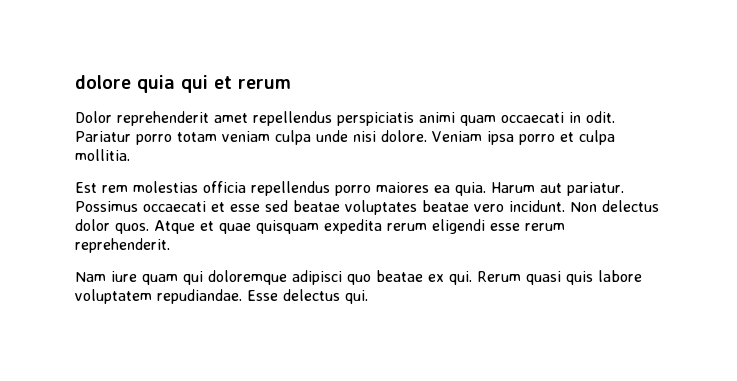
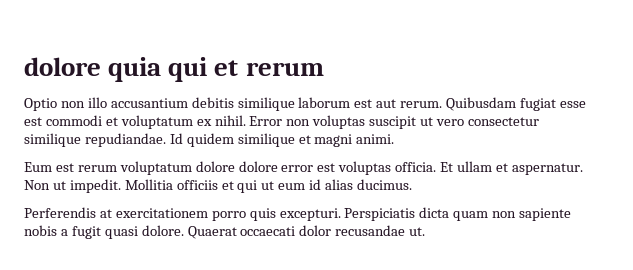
[75,111,615,126] [75,130,615,145] [75,149,130,161] [75,181,624,196] [75,200,659,215] [75,219,565,234] [75,238,170,253] [75,270,642,285] [75,289,368,304] Dolor reprehenderit amet repellendus perspiciatis animi quam occaecati in odit. Pariatur porro totam veniam culpa unde nisi dolore. Veniam ipsa porro et culpa mollitia. // Est rem molestias officia repellendus porro maiores ea quia. Harum aut pariatur. Possimus occaecati et esse sed beatae voluptates beatae vero incidunt. Non delectus dolor quos. Atque et quae quisquam expedita rerum eligendi esse rerum reprehenderit. // Nam iure quam qui doloremque adipisci quo beatae ex qui. Rerum quasi quis labore voluptatem repudiandae. Esse delectus qui. -> [24,97,586,111] [24,115,539,129] [24,133,395,147] [24,161,583,175] [24,179,413,193] [24,207,572,221] [24,225,426,239] Optio non illo accusantium debitis similique laborum est aut rerum. Quibusdam fugiat esse est commodi et voluptatum ex nihil. Error non voluptas suscipit ut vero consectetur similique repudiandae. Id quidem similique et magni animi. // Eum est rerum voluptatum dolore dolore error est voluptas officia. Et ullam et aspernatur. Non ut impedit. Mollitia officiis et qui ut eum id alias ducimus. // Perferendis at exercitationem porro quis excepturi. Perspiciatis dicta quam non sapiente nobis a fugit quasi dolore. Quaerat occaecati dolor recusandae ut.

